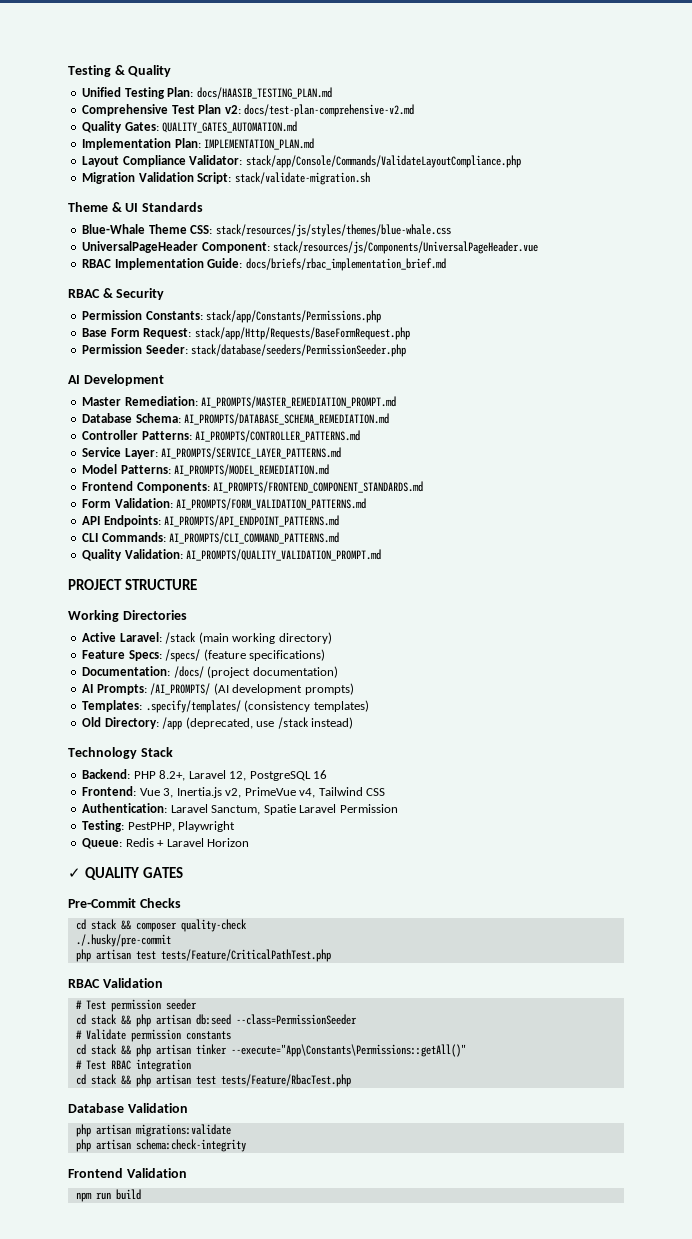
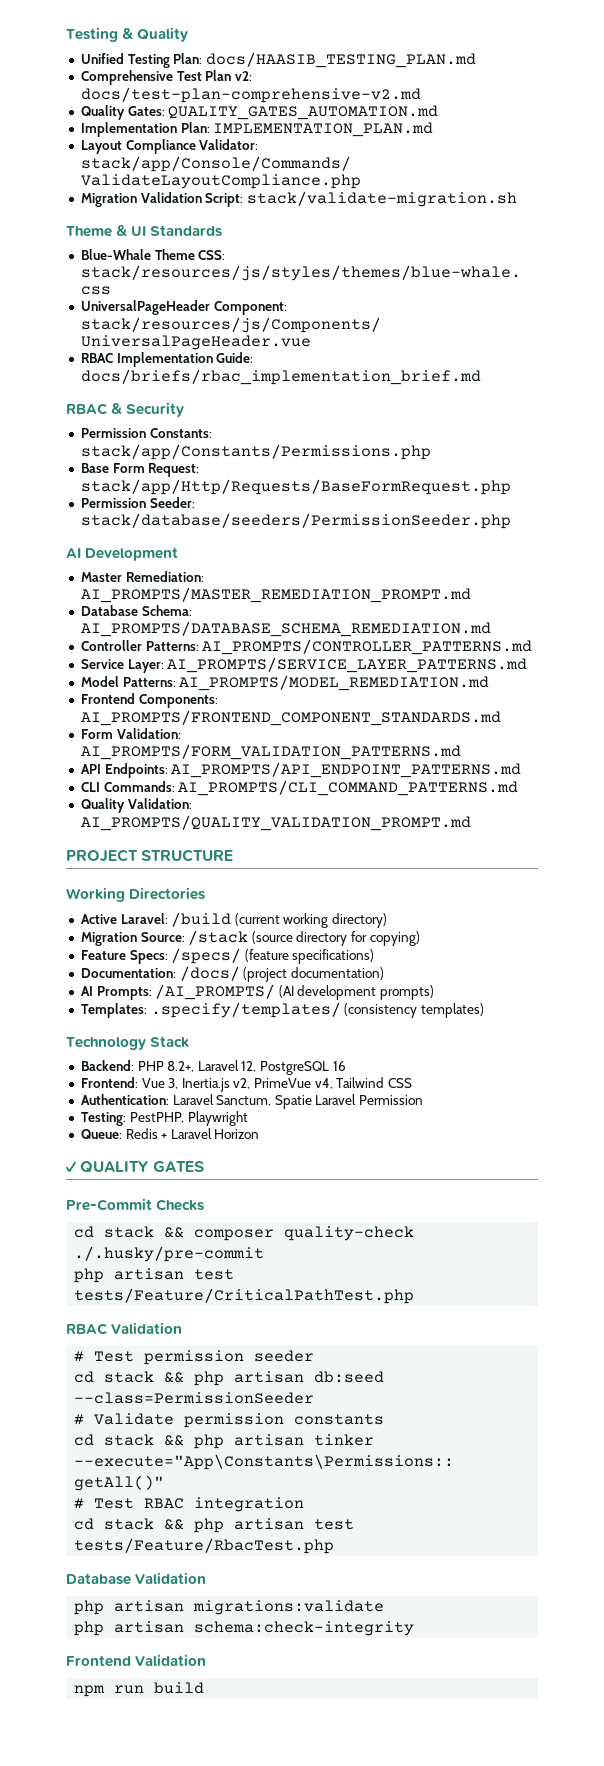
[165,632,229,644] /stack (main -> [171,912,280,927] /build (current
(332, 638) none -> [80,930,420,946] // Migration Source: /stack (source directory for copying)
[82,717,354,730] // Old Directory: /app (deprecated, use /stack instead) -> (484, 1010) none

